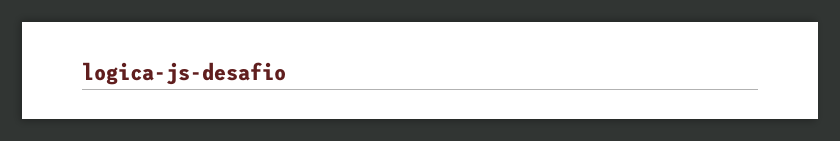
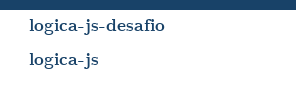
(286, 73) none -> [29,53,99,69] // logica-js

